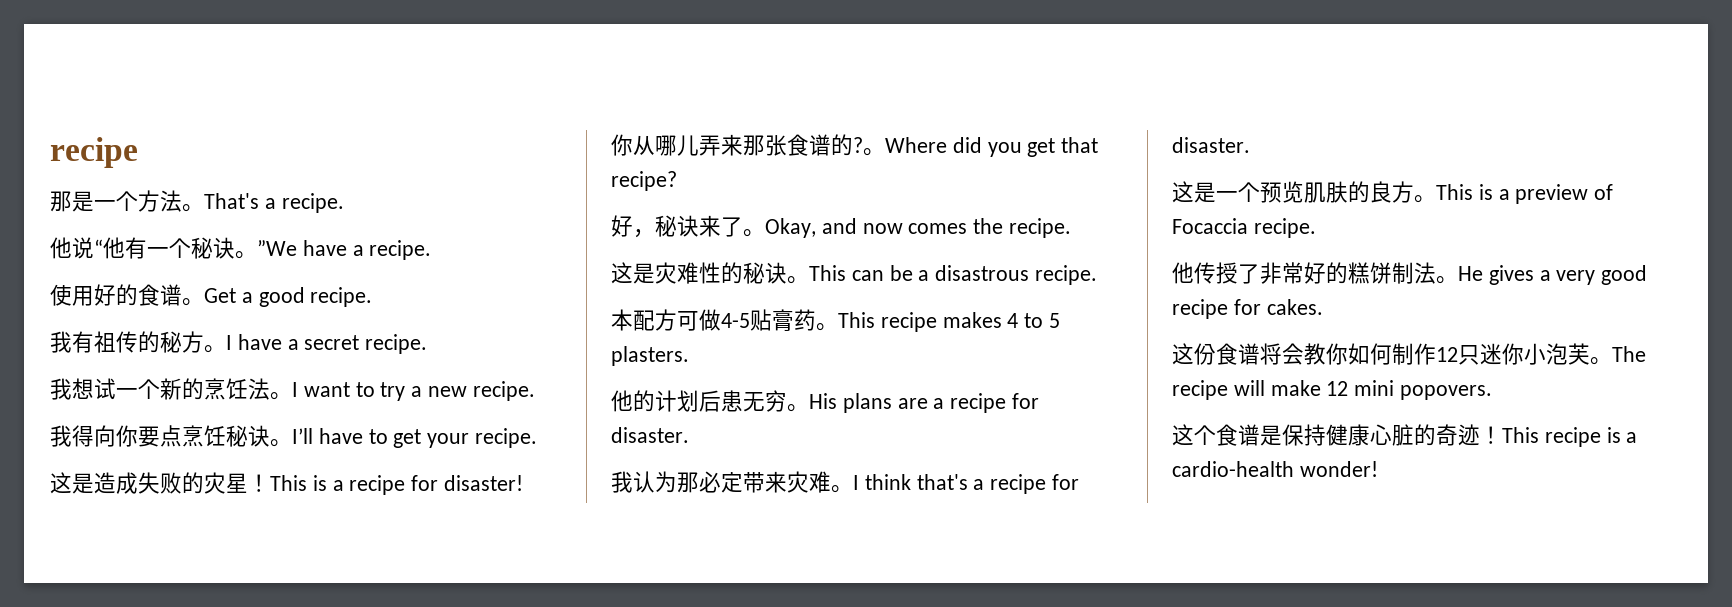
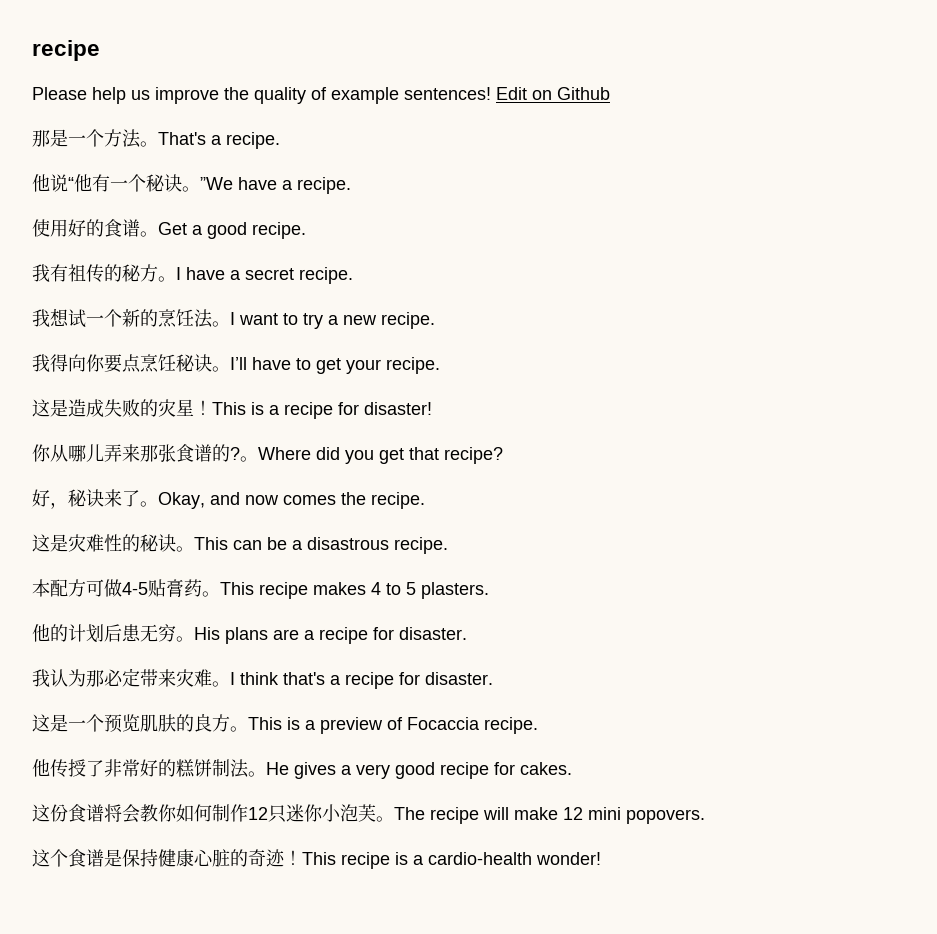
[50,137,138,168] recipe -> [32,40,100,61] [32,87,610,104] recipe // Please help us improve the quality of example sentences! Edit on Github

